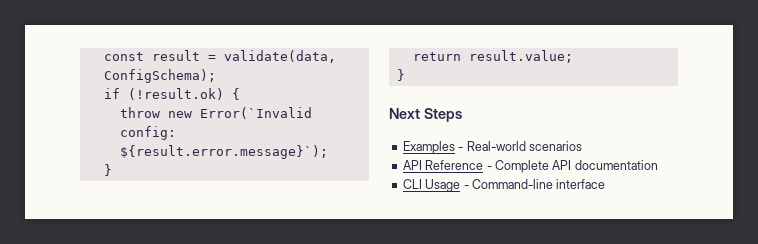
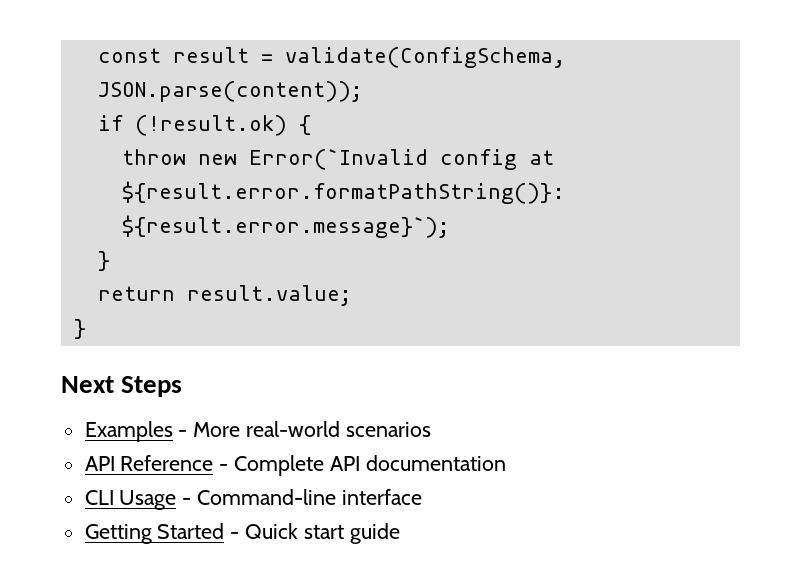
[223,50,336,63] [103,69,216,83] validate(data, ConfigSchema); -> [284,47,565,68] [97,81,363,102] validate(ConfigSchema, JSON.parse(content));
[119,126,176,140] config: -> [439,149,554,170] [121,181,565,204] config at ${result.error.formatPathString()}:
[466,141,526,151] Real-world -> [193,421,341,437] More real-world
(606, 184) none -> [84,523,400,544] // Getting Started - Quick start guide

